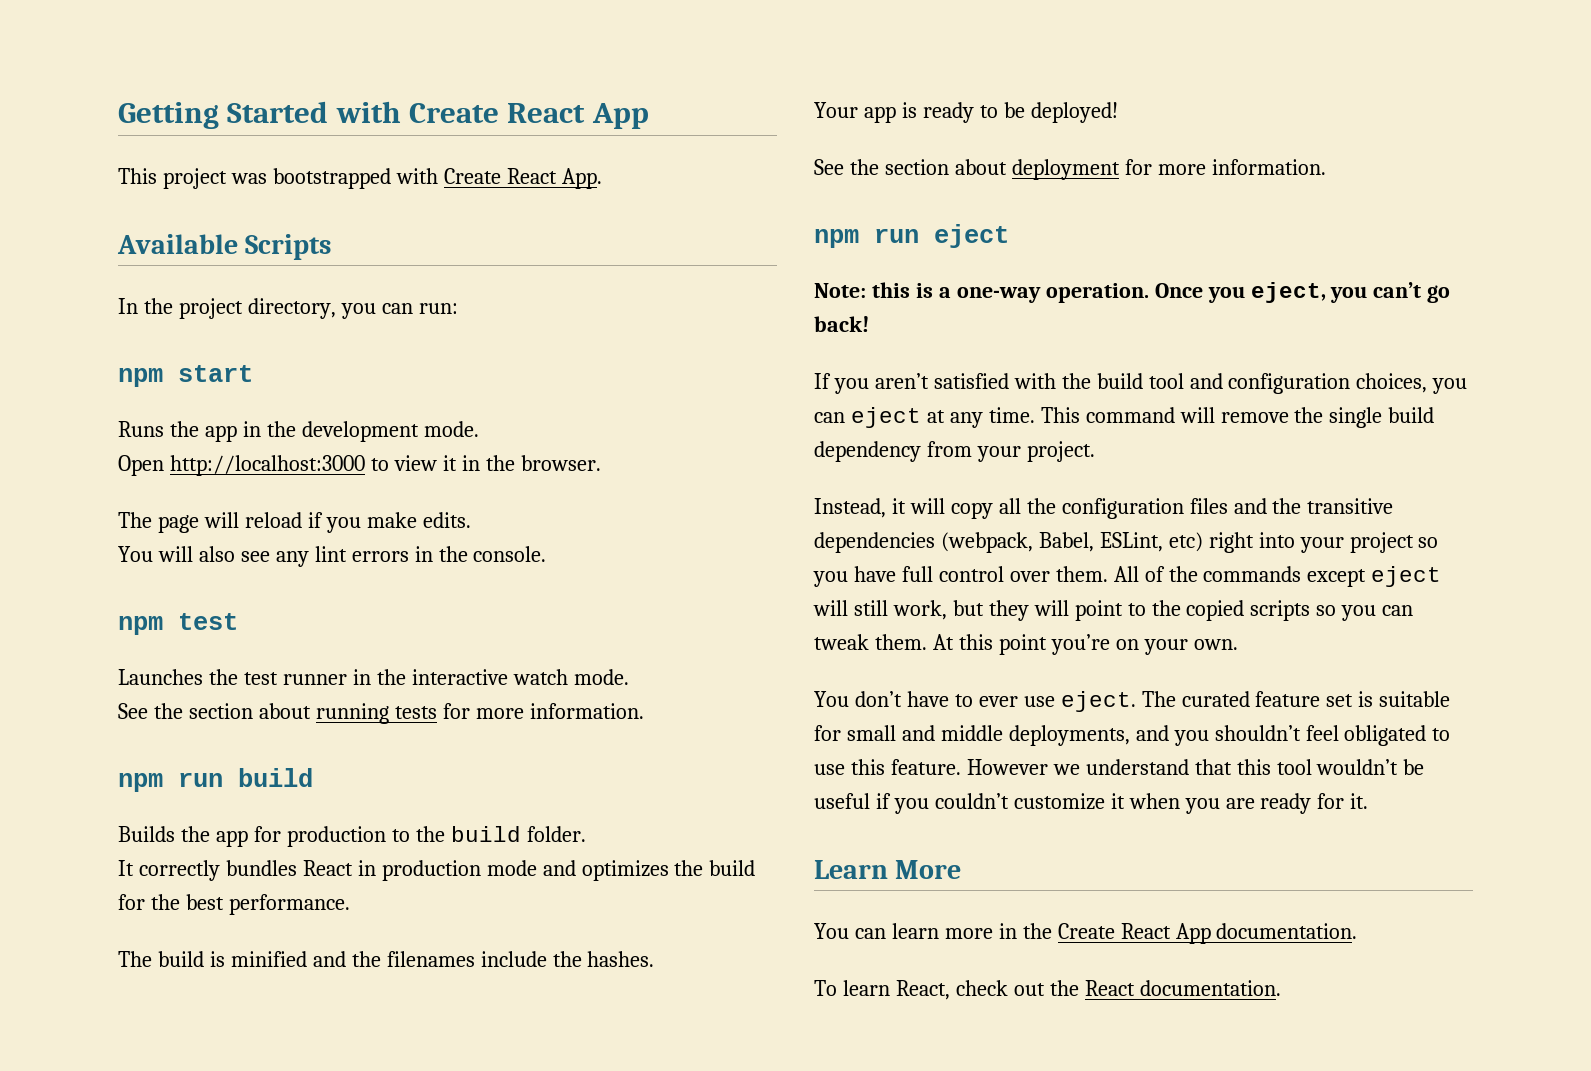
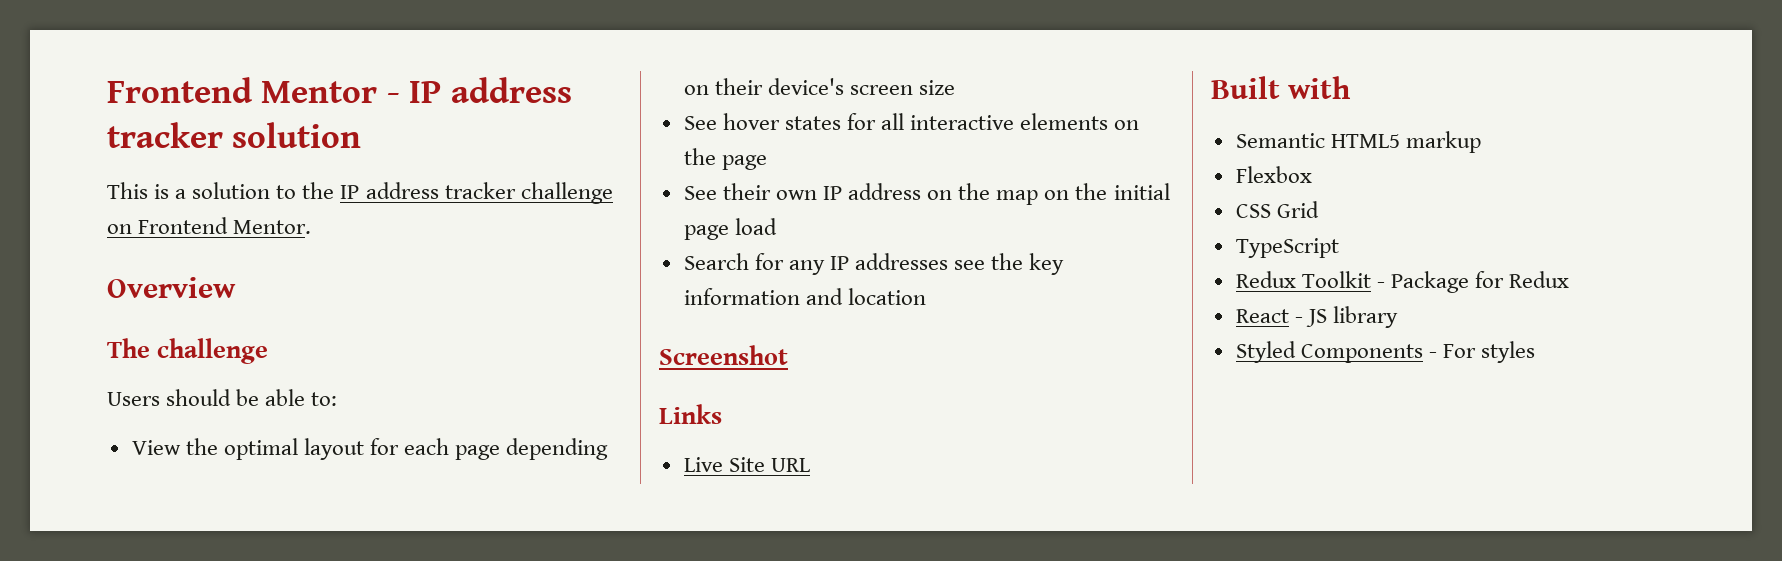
[118,101,649,129] [118,168,602,189] [117,234,332,260] [118,298,458,319] [118,365,253,387] [118,421,479,442] [118,455,601,476] [118,512,471,533] [118,546,547,567] [118,613,238,635] [118,669,629,685] [118,703,644,724] [118,768,313,792] [118,826,586,847] [118,860,756,881] [118,894,350,915] [118,951,655,967] [814,102,1118,123] [814,159,1326,180] [814,224,1009,248] [814,282,1451,303] [814,316,869,332] [814,373,1468,394] [814,407,1435,428] [814,441,1095,462] [814,498,1394,519] [814,532,1439,553] [813,566,1442,587] [813,600,1414,621] [814,634,1238,655] [814,691,1451,712] [814,725,1451,746] [814,759,1425,775] [814,793,1369,814] [814,860,962,879] [814,923,1358,944] [814,980,1281,1000] Getting Started with Create React App // This project was bootstrapped with Create React App. // Available Scripts // In the project directory, you can run: // npm start // Runs the app in the development mode. // Open http://localhost:3000 to view it in the browser. // The page will reload if you make edits. // You will also see any lint errors in the console. // npm test // Launches the test runner in the interactive watch mode. // See the section about running tests for more information. // npm run build // Builds the app for production to the build folder. // It correctly bundles React in production mode and optimizes the build for the best performance. // The build is minified and the filenames include the hashes. // Your app is ready to be deployed! // See the section about deployment for more information. // npm run eject // Note: this is a one-way operation. Once you eject, you can’t go back! // If you aren’t satisfied with the build tool and configuration choices, you can eject at any time. This command will remove the single build dependency from your project. // Instead, it will copy all the configuration files and the transitive dependencies (webpack, Babel, ESLint, etc) right into your project so you have full control over them. All of the commands except eject will still work, but they will point to the copied scripts so you can tweak them. At this point you’re on your own. // You don’t have to ever use eject. The curated feature set is suitable for small and middle deployments, and you shouldn’t feel obligated to use this feature. However we understand that this tool wouldn’t be useful if you couldn’t customize it when you are ready for it. // Learn More // You can learn more in the Create React App documentation. // To learn React, check out the React documentation. -> [107,77,572,103] [107,122,362,148] [107,182,613,204] [107,217,312,234] [107,277,236,298] [107,338,269,364] [107,389,338,406] [131,438,609,460] [683,78,956,95] [683,113,1140,130] [683,148,767,170] [683,183,1170,205] [683,218,777,240] [683,253,1065,275] [683,288,926,305] [659,345,788,365] [659,404,722,424] [683,457,810,472] [1211,76,1352,99] [1235,131,1481,153] [1235,166,1312,183] [1235,201,1319,218] [1235,238,1339,258] [1235,271,1570,293] [1235,306,1398,328] [1235,341,1536,363] Frontend Mentor - IP address tracker solution // This is a solution to the IP address tracker challenge on Frontend Mentor. // Overview // The challenge // Users should be able to: // View the optimal layout for each page depending on their device's screen size // See hover states for all interactive elements on the page // See their own IP address on the map on the initial page load // Search for any IP addresses see the key information and location // Screenshot // Links // Live Site URL // Built with // Semantic HTML5 markup // Flexbox // CSS Grid // TypeScript // Redux Toolkit - Package for Redux // React - JS library // Styled Components - For styles

